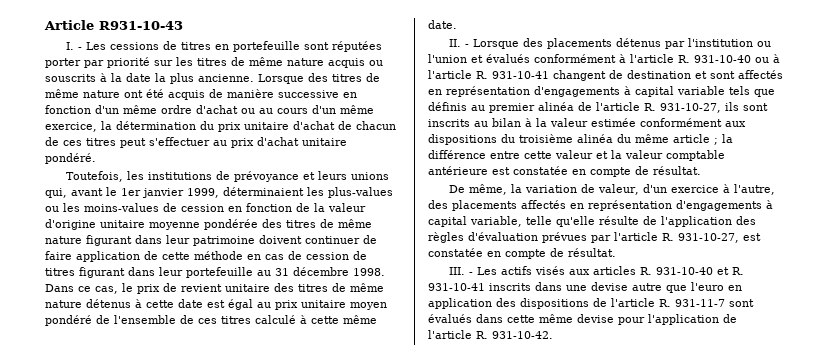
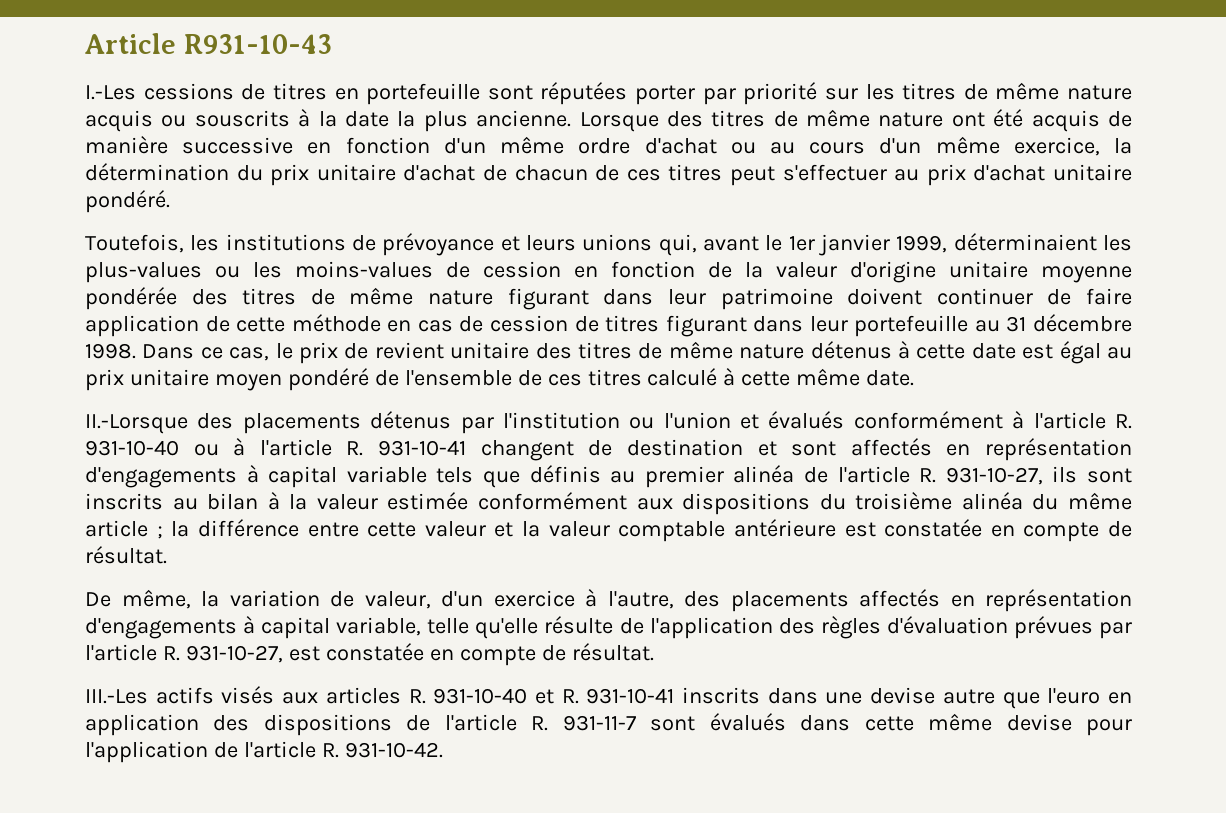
[66,42,107,50] I. - Les -> [85,85,136,100] I.-Les
[449,39,520,49] II. - Lorsque -> [85,414,188,434] II.-Lorsque
[449,267,498,275] III. - Les -> [85,689,148,704] III.-Les

